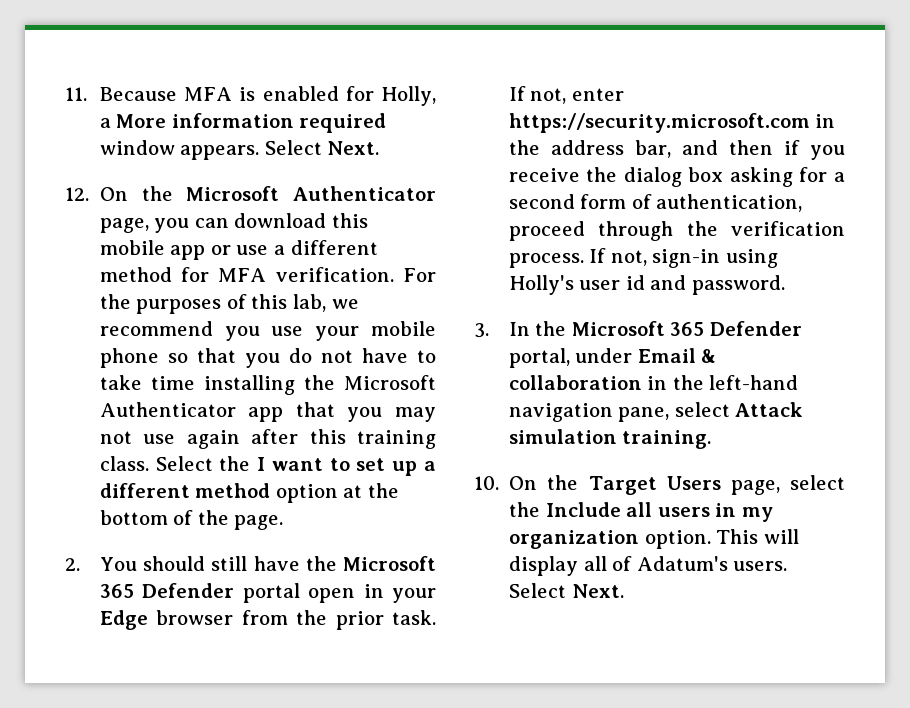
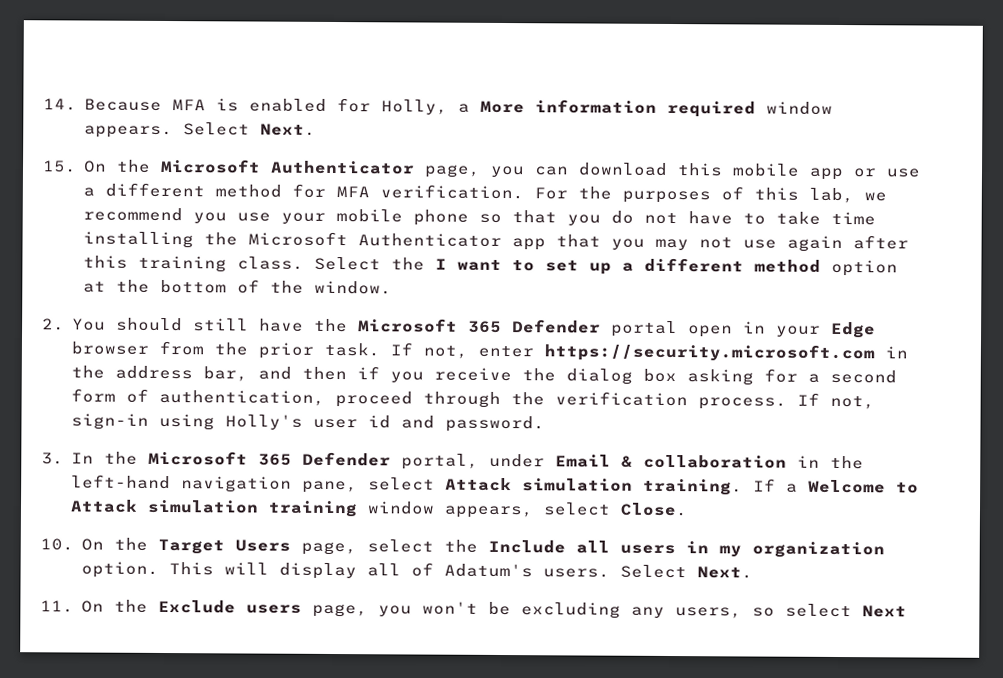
[65,87,87,101] 11. -> [43,98,77,111] 14.
[65,187,89,201] 12. -> [42,160,77,173] 15.
[234,515,284,530] page. -> [313,280,392,295] window.
(712, 439) none -> [752,478,919,494] [69,499,688,519] If a Welcome to Attack simulation training window appears, select Close.
(624, 591) none -> [40,599,907,619] // 11. On the Exclude users page, you won't be excluding any users, so select Next

